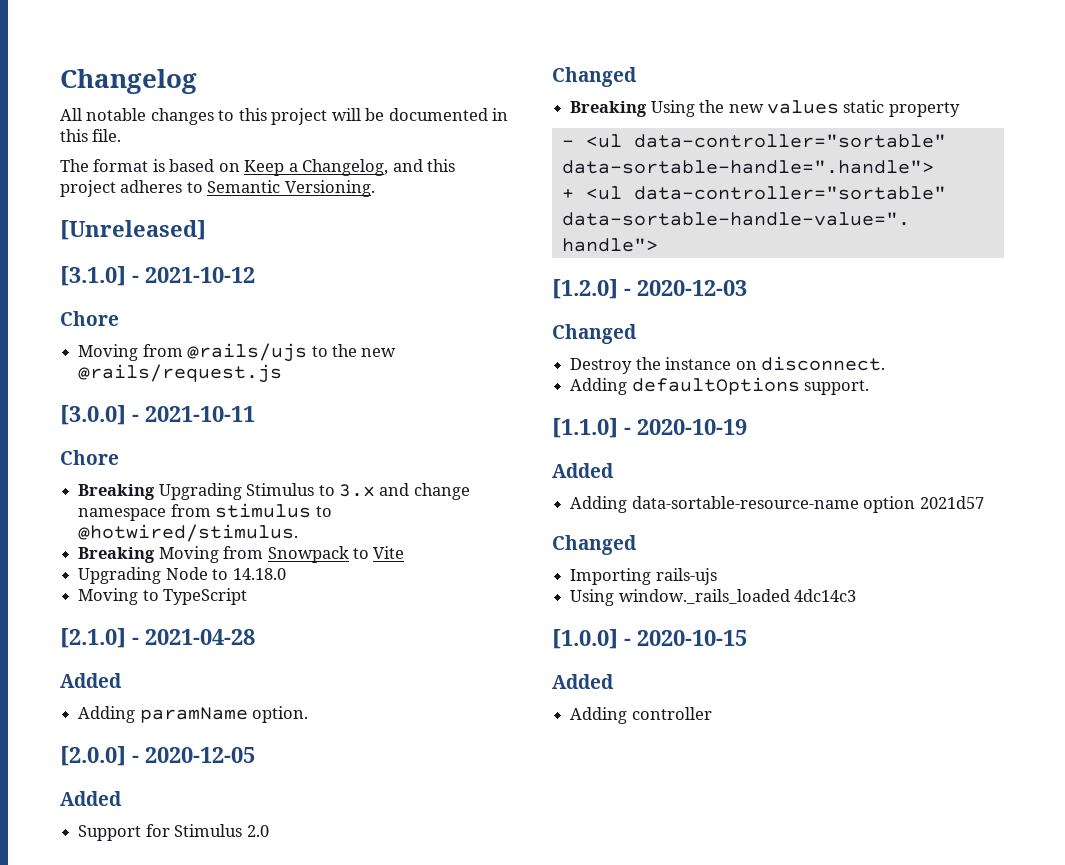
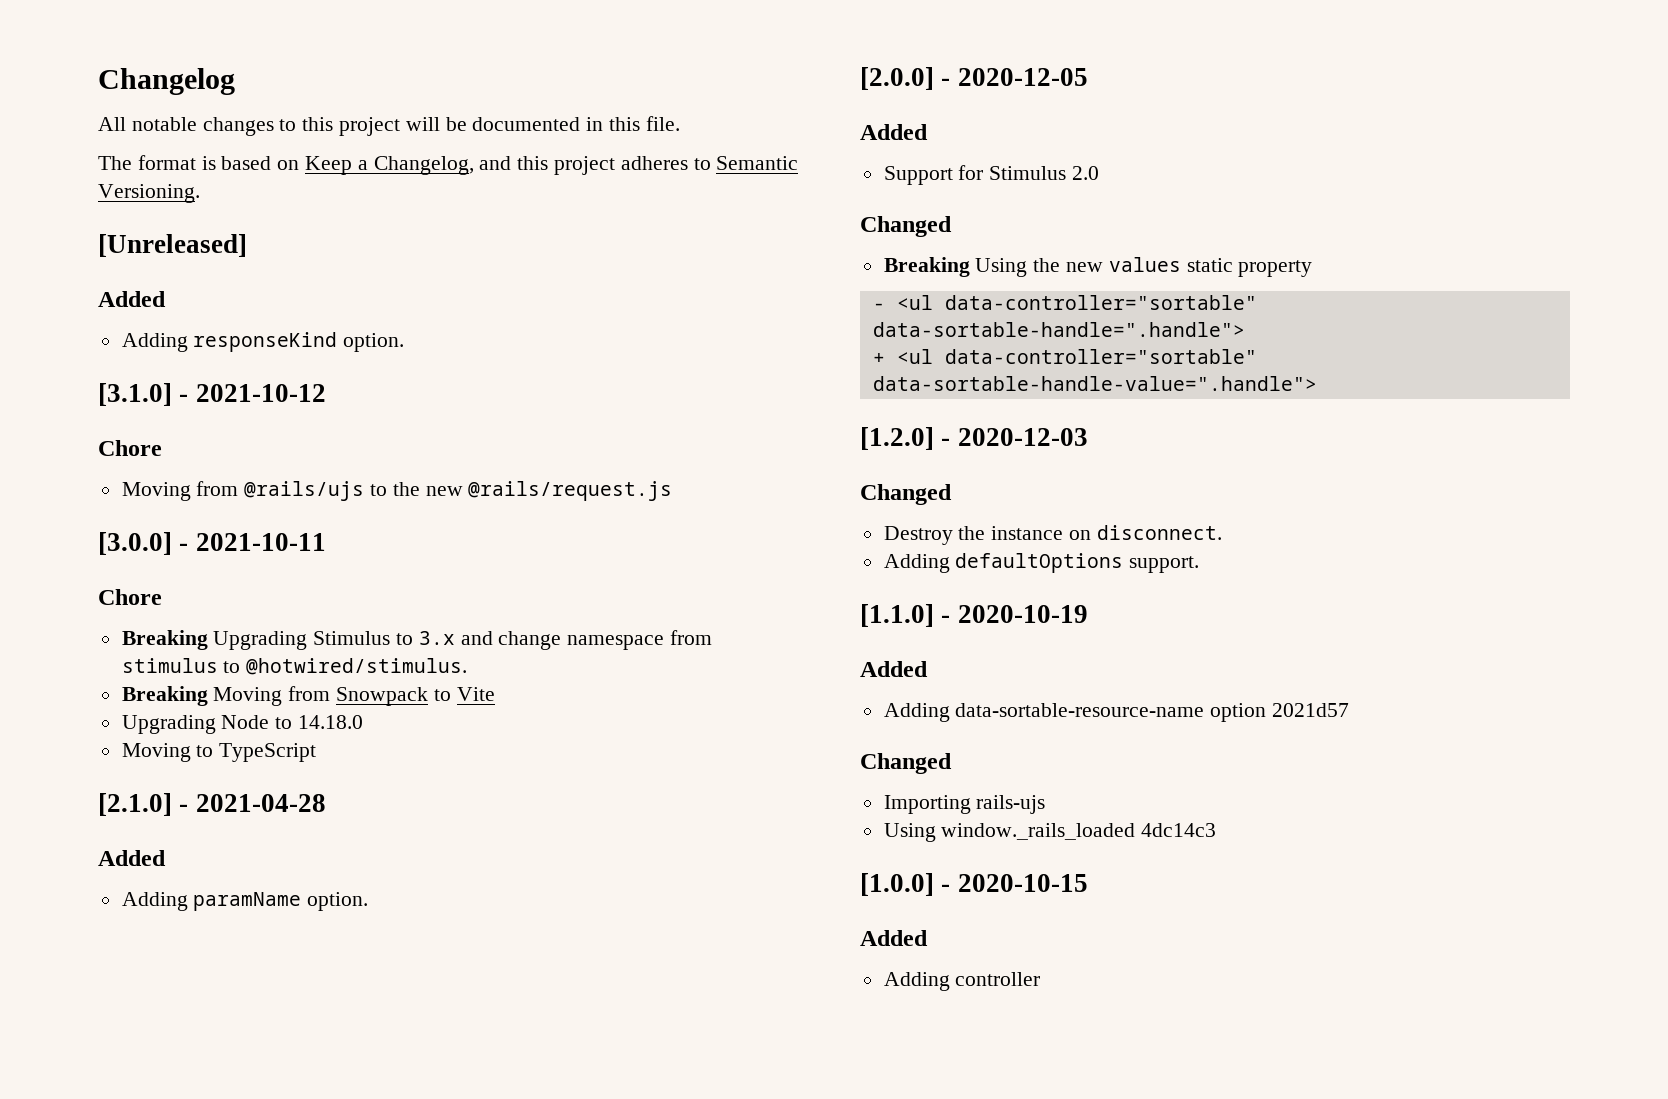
(206, 230) none -> [98,291,166,307] [121,332,405,352] // Added // Adding responseKind option.

